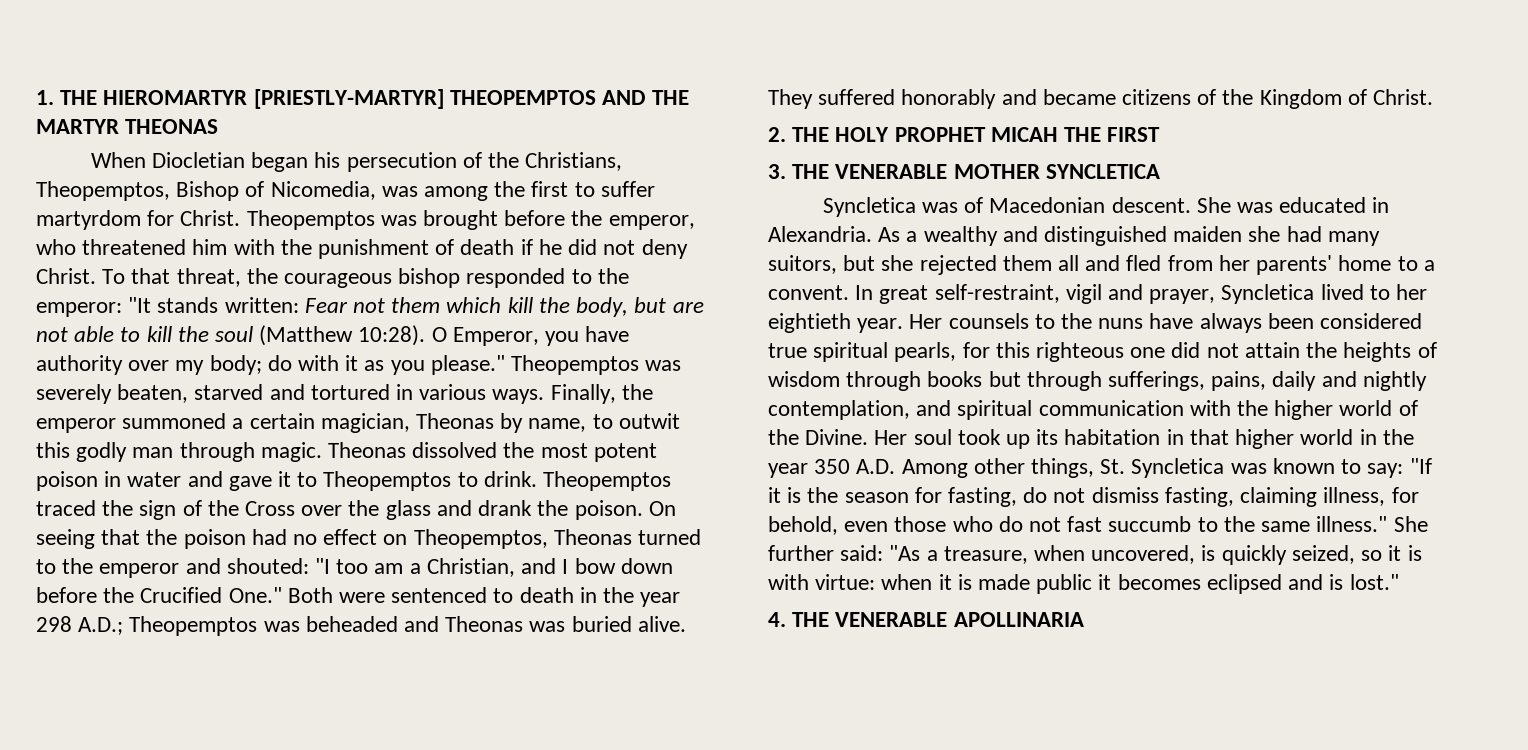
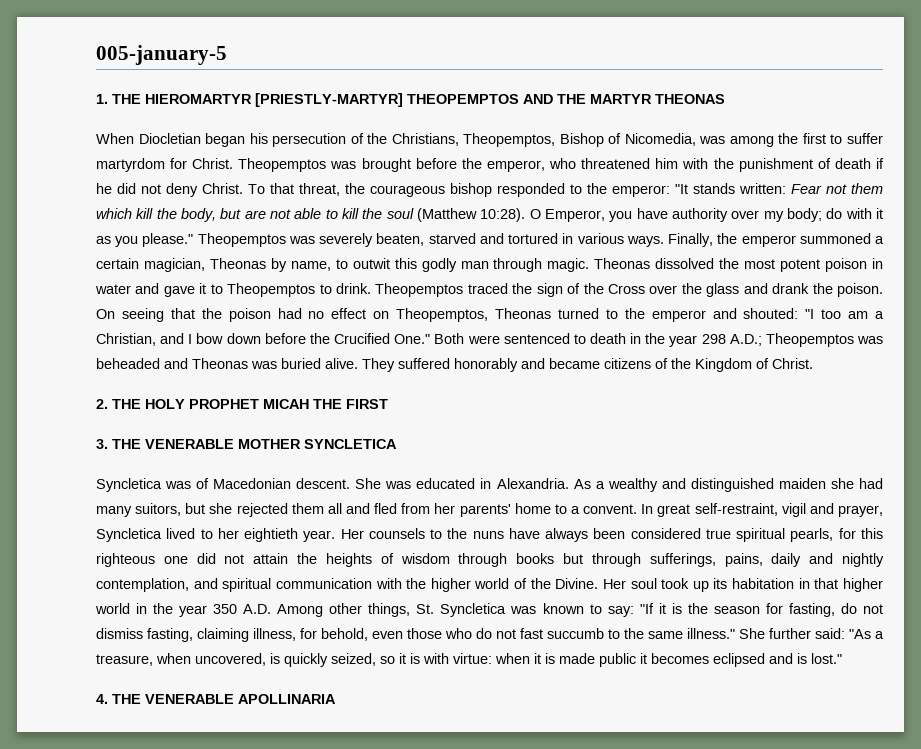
(36, 97) none -> [96,45,227,65] 005-january-5 //

